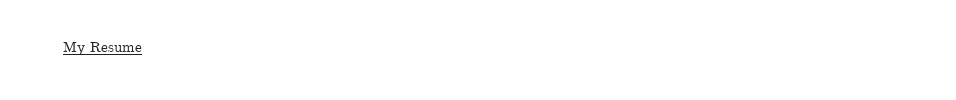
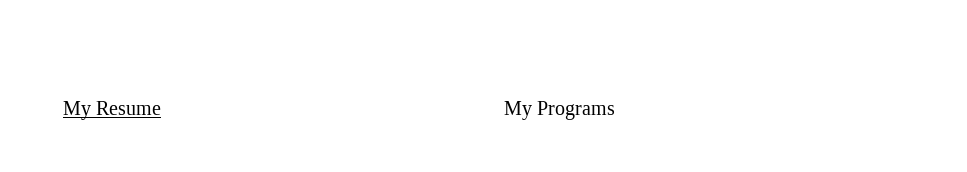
(142, 47) none -> [504,101,616,120] // My Programs

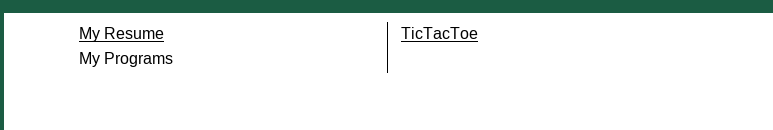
(616, 110) none -> [401,27,478,39] // TicTacToe

